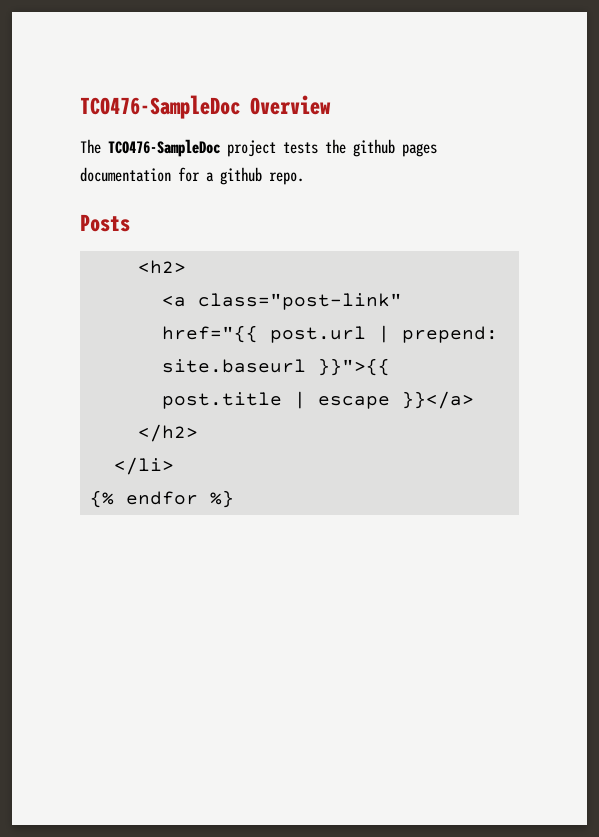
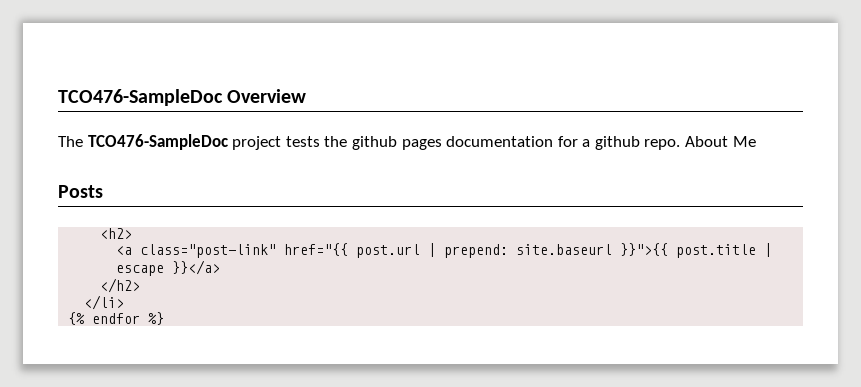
(304, 178) none -> [685,136,756,147] About Me

